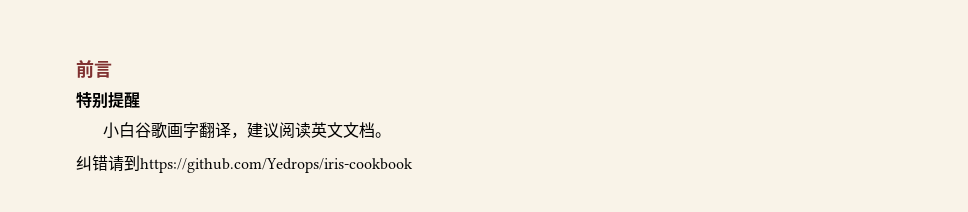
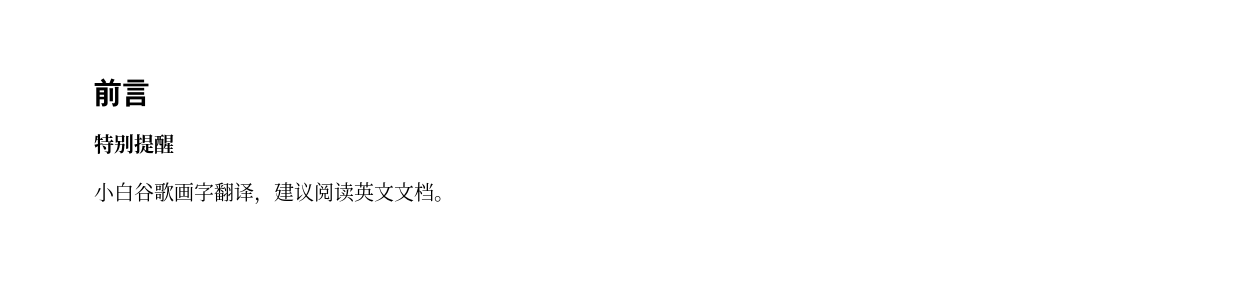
[76,155,413,173] // 纠错请到https://github.com/Yedrops/iris-cookbook -> (454, 199) none

